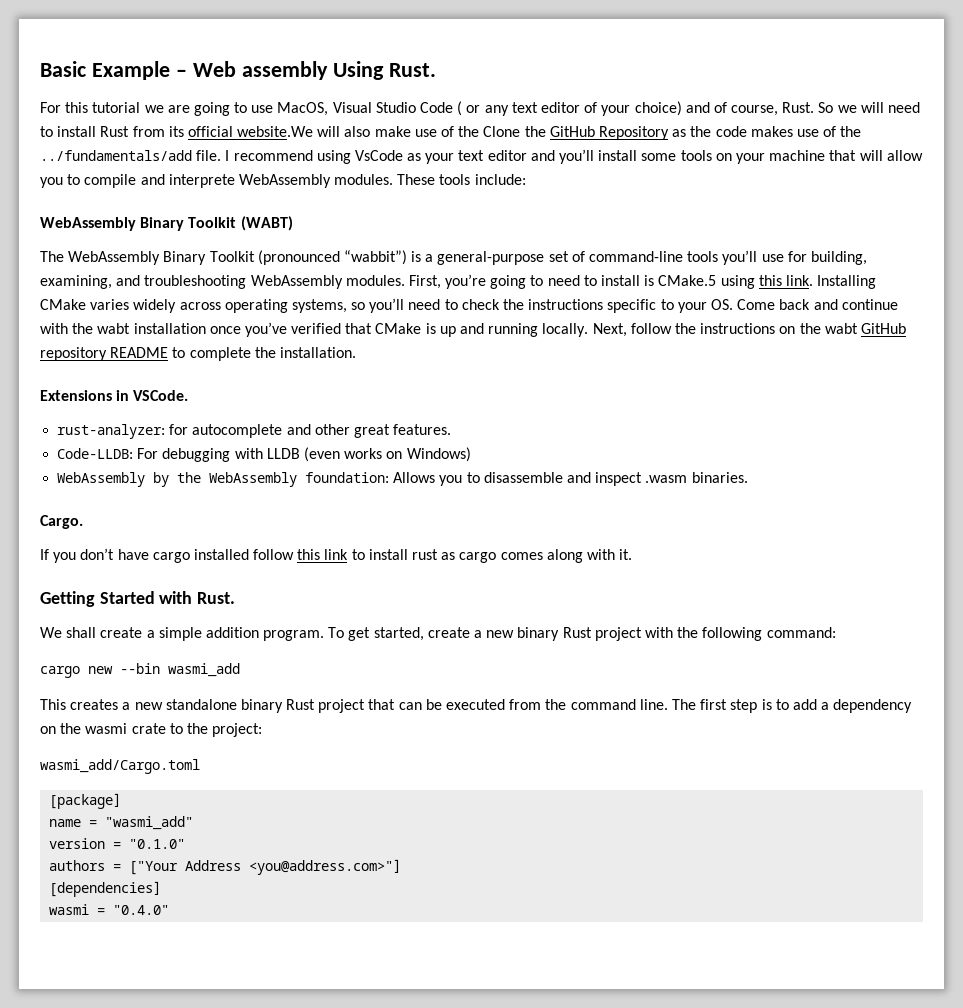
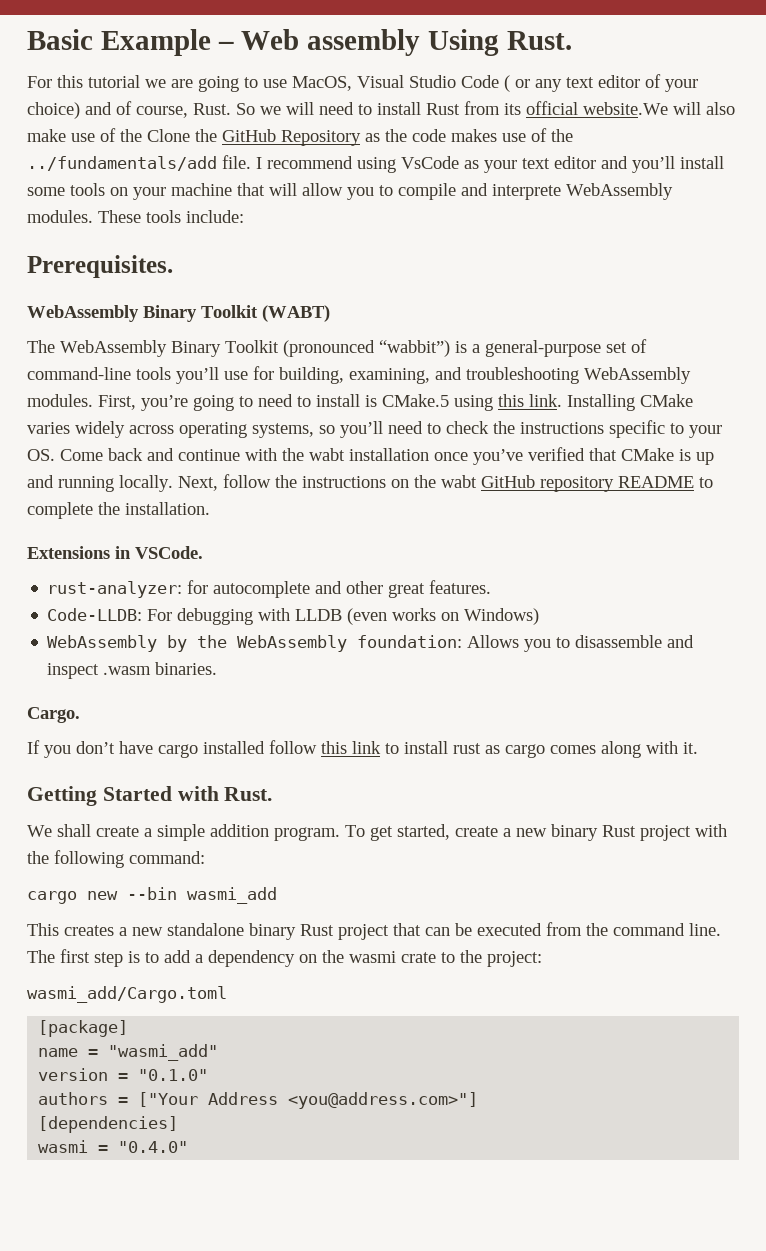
(526, 179) none -> [27,255,173,278] // Prerequisites.

